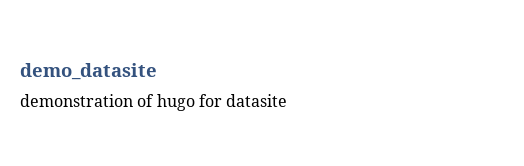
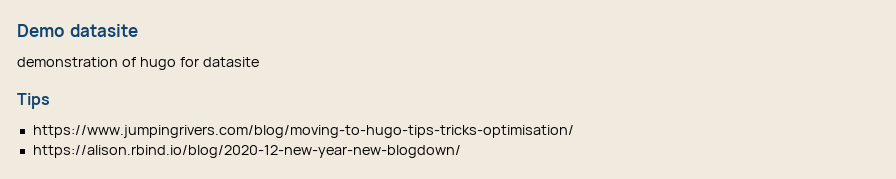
[20,63,157,80] demo_datasite -> [17,24,138,37] Demo datasite
(288, 100) none -> [17,93,50,109] [32,125,574,138] [32,145,461,158] // Tips // https://www.jumpingrivers.com/blog/moving-to-hugo-tips-tricks-optimisation/ // https://alison.rbind.io/blog/2020-12-new-year-new-blogdown/

